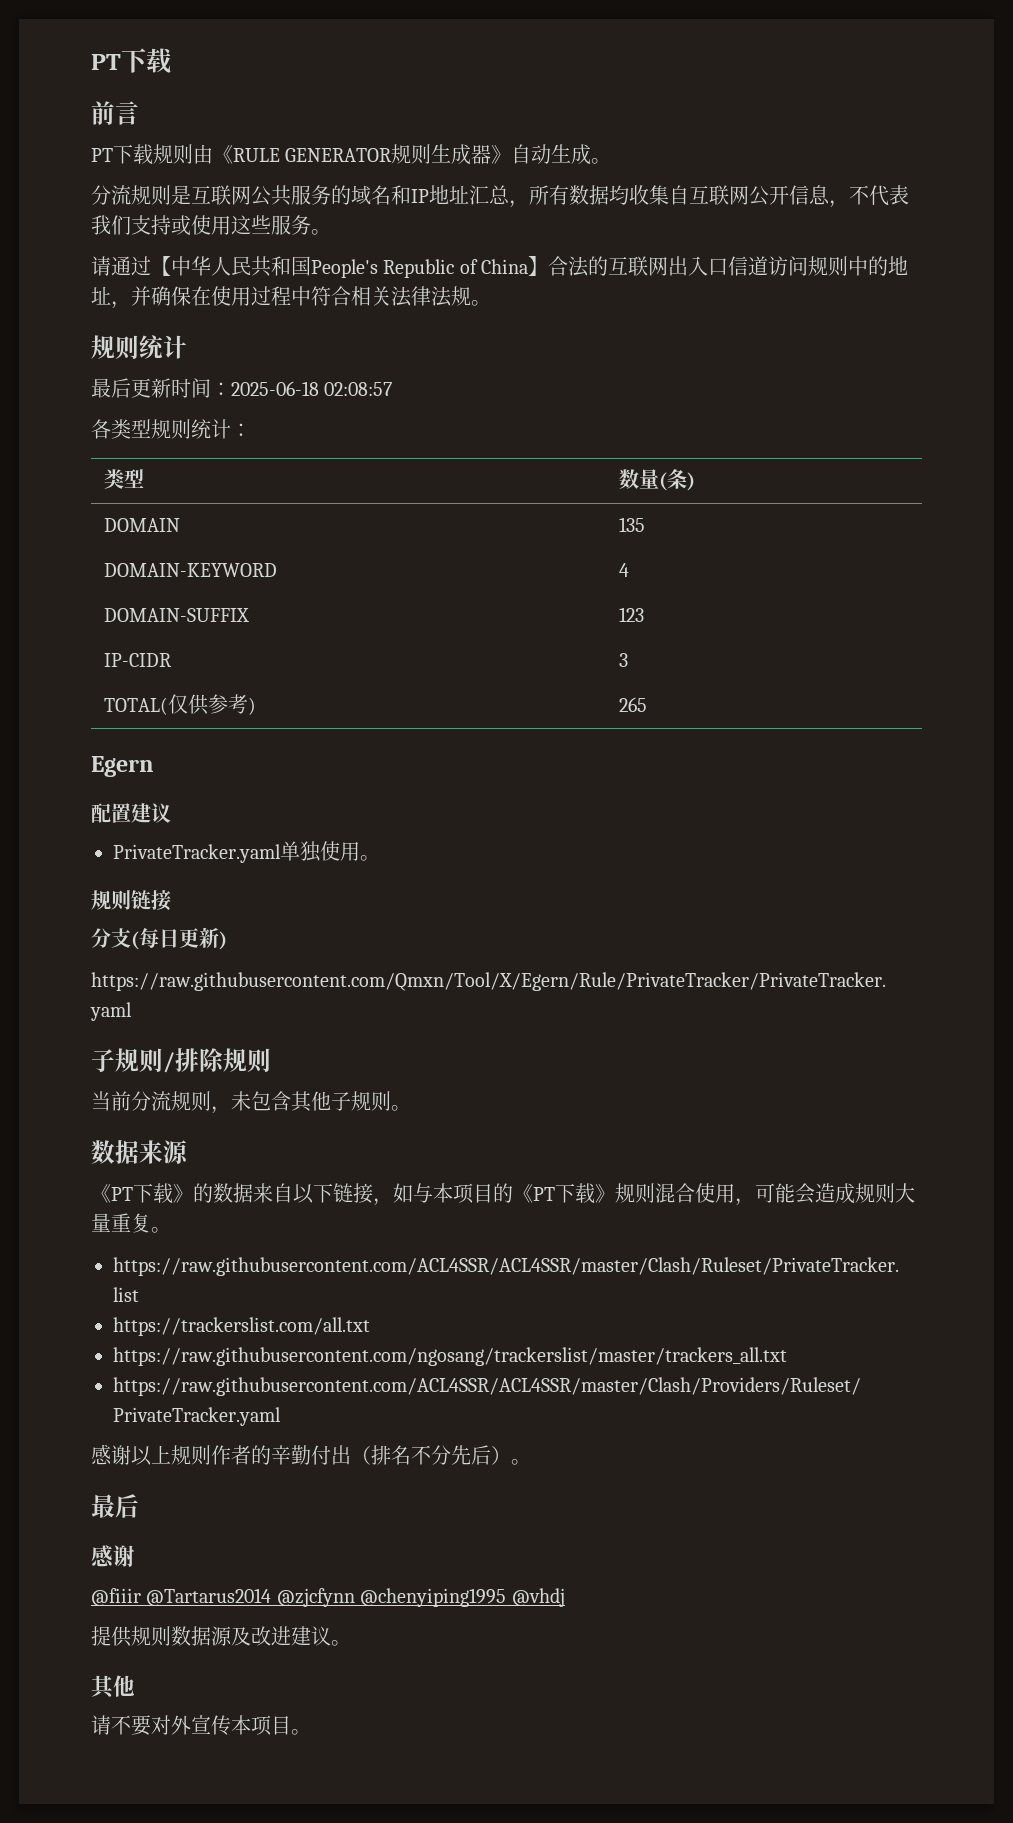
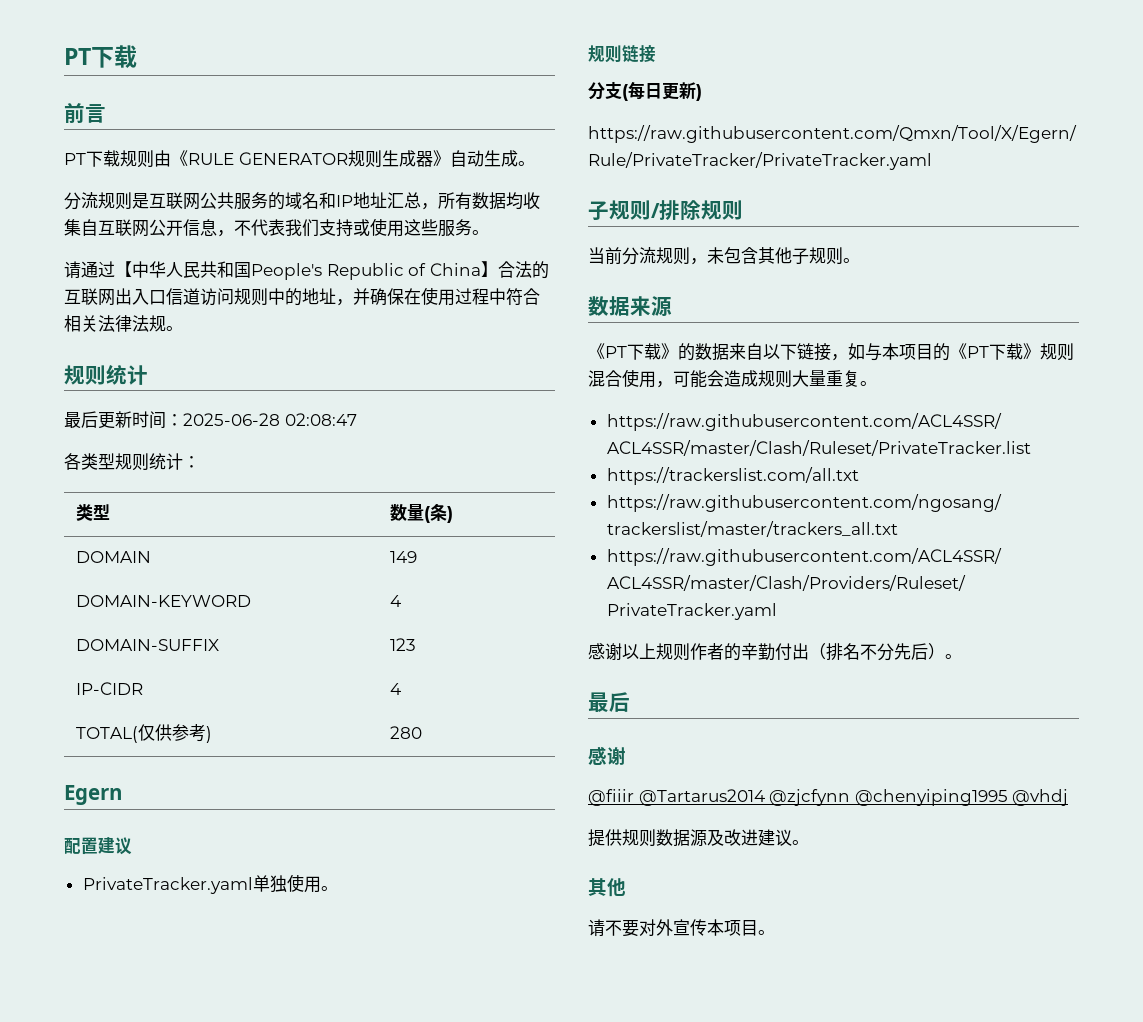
[231,381,393,396] 2025-06-18 02:08:57 -> [183,413,357,426] 2025-06-28 02:08:47
[618,517,645,532] 135 -> [390,551,418,563] 149
[618,653,628,667] 3 -> [390,683,402,695] 4
[618,697,647,712] 265 -> [390,726,423,739] 280

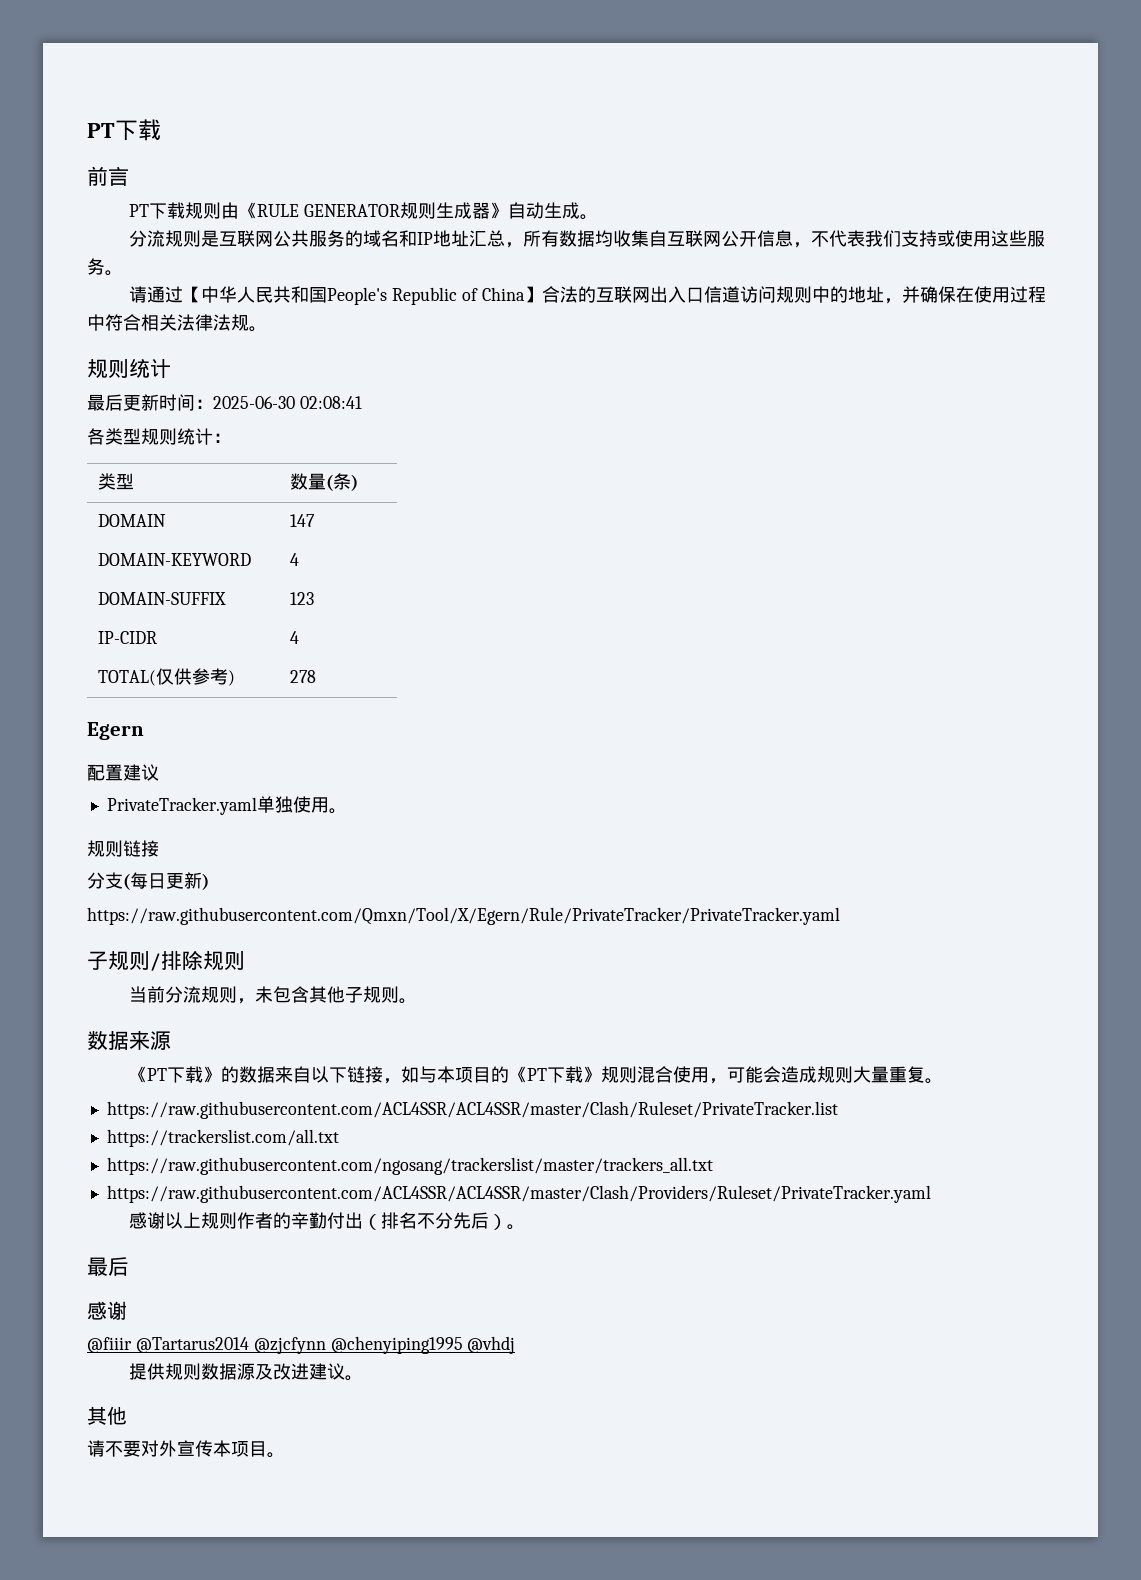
[183,413,357,426] 2025-06-28 02:08:47 -> [213,396,362,409] 2025-06-30 02:08:41
[390,551,418,563] 149 -> [290,514,316,527] 147
[390,726,423,739] 280 -> [290,670,317,683] 278

